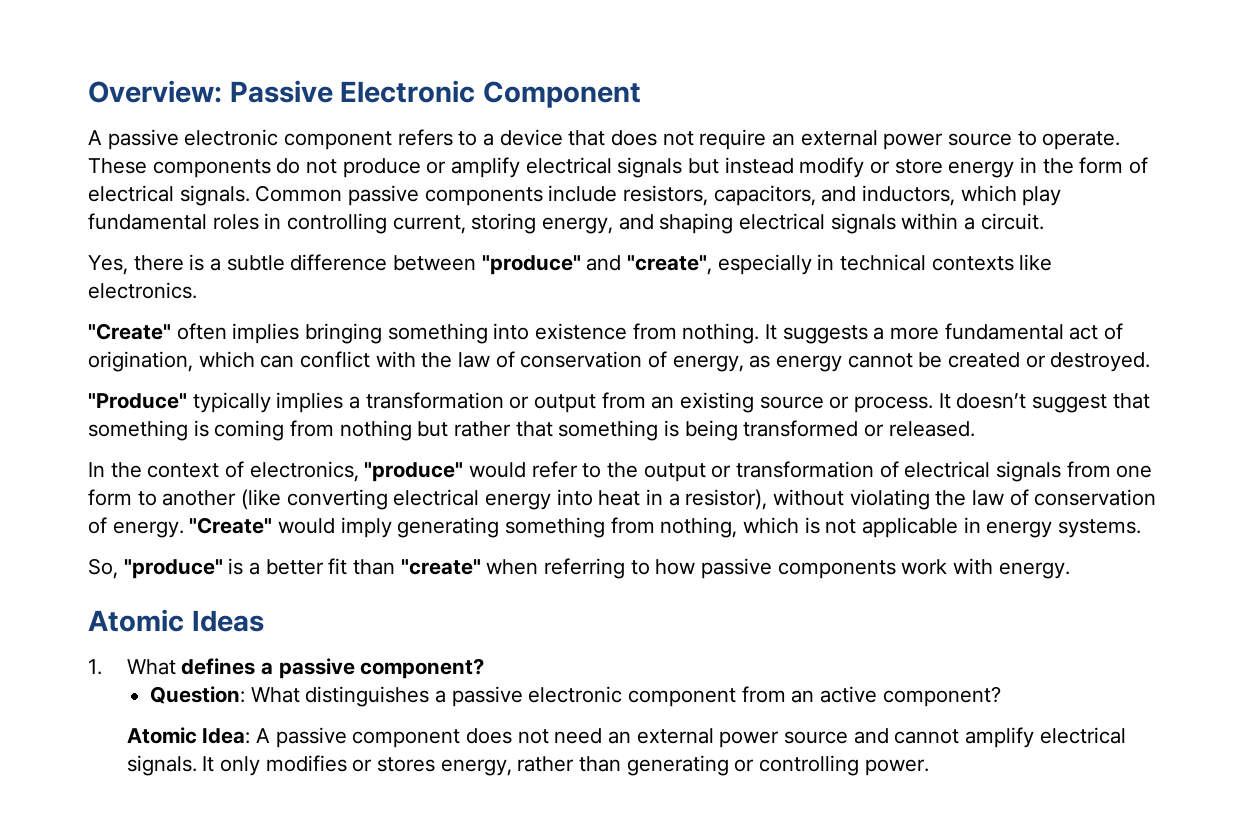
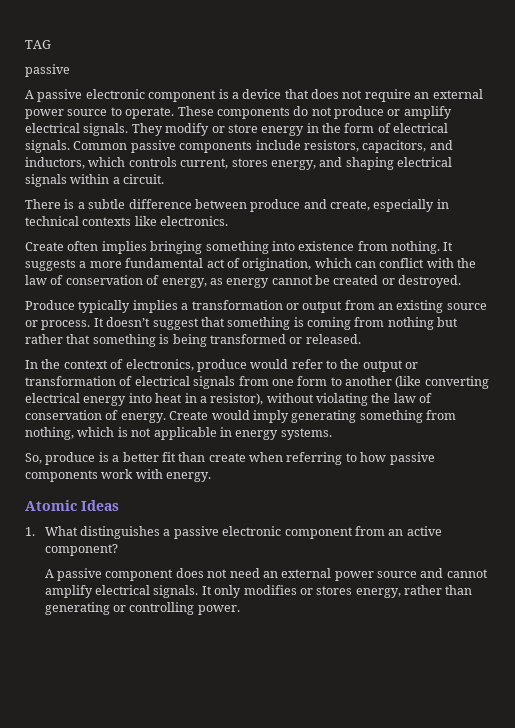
[88,80,642,108] Overview: Passive Electronic Component -> [25,40,51,49] [25,64,70,77] TAG // passive
[397,129,478,146] refers to -> [218,89,229,99] is
[617,157,794,178] signals but instead -> [83,123,163,136] signals. They
[1022,186,1062,206] [88,213,537,234] play fundamental roles in controlling current, storing -> [128,157,268,169] controls current, stores
[88,255,184,275] Yes, there -> [25,199,61,209] There
[481,255,713,275] "produce" and "create", -> [250,199,370,212] produce and create,
[88,323,171,340] "Create" -> [25,242,64,251] Create
[88,393,187,409] "Produce" -> [25,300,75,310] Produce
[364,462,464,482] "produce" -> [196,359,247,372] produce
[189,517,273,534] "Create" -> [169,411,209,420] Create
[123,559,223,579] "produce" -> [45,452,96,465] produce
[400,559,481,575] "create" -> [208,453,246,462] create
[181,658,485,679] [149,686,300,704] defines a passive component? // Question: What -> (78, 531) none
[126,727,251,744] Atomic Idea: -> (118, 550) none

